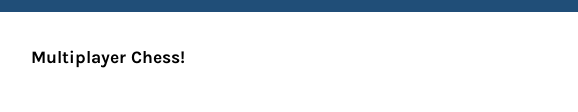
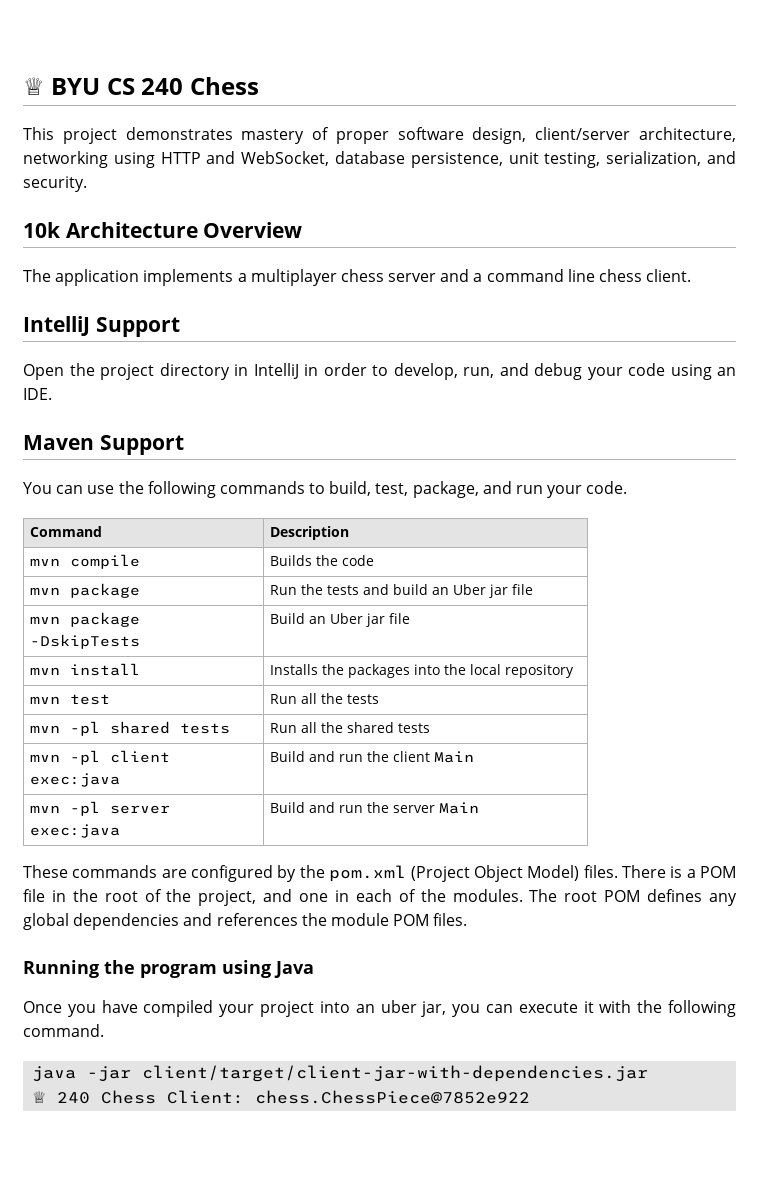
[31,50,185,68] Multiplayer Chess! -> [23,77,259,95] [23,127,737,144] [23,151,736,168] [23,176,87,192] [23,222,303,238] [23,269,692,286] [23,316,180,337] [23,363,736,380] [23,388,52,400] [23,435,184,455] [23,481,628,498] [30,526,103,537] [270,526,350,540] [30,554,141,569] [270,555,375,566] [30,583,141,598] [270,584,534,598] [30,612,141,627] [30,634,141,649] [270,613,411,627] [30,663,141,676] [270,664,575,678] [30,694,111,705] [270,693,380,704] [30,721,231,736] [270,722,431,733] [30,750,171,765] [30,773,121,787] [270,751,475,763] [30,801,171,816] [30,824,121,838] [270,802,480,814] [23,865,736,882] [23,889,738,906] [23,913,468,930] [23,960,314,978] [23,1000,736,1017] [23,1024,104,1037] [32,1065,649,1082] [32,1090,531,1104] ♕ BYU CS 240 Chess // This project demonstrates mastery of proper software design, client/server architecture, networking using HTTP and WebSocket, database persistence, unit testing, serialization, and security. // 10k Architecture Overview // The application implements a multiplayer chess server and a command line chess client. // IntelliJ Support // Open the project directory in IntelliJ in order to develop, run, and debug your code using an IDE. // Maven Support // You can use the following commands to build, test, package, and run your code. // Command | Description // mvn compile | Builds the code // mvn package | Run the tests and build an Uber jar file // mvn package -DskipTests | Build an Uber jar file // mvn install | Installs the packages into the local repository // mvn test | Run all the tests // mvn -pl shared tests | Run all the shared tests // mvn -pl client exec:java | Build and run the client Main // mvn -pl server exec:java | Build and run the server Main // These commands are configured by the pom.xml (Project Object Model) files. There is a POM file in the root of the project, and one in each of the modules. The root POM defines any global dependencies and references the module POM files. // Running the program using Java // Once you have compiled your project into an uber jar, you can execute it with the following command. // java -jar client/target/client-jar-with-dependencies.jar // ♕ 240 Chess Client: chess.ChessPiece@7852e922

